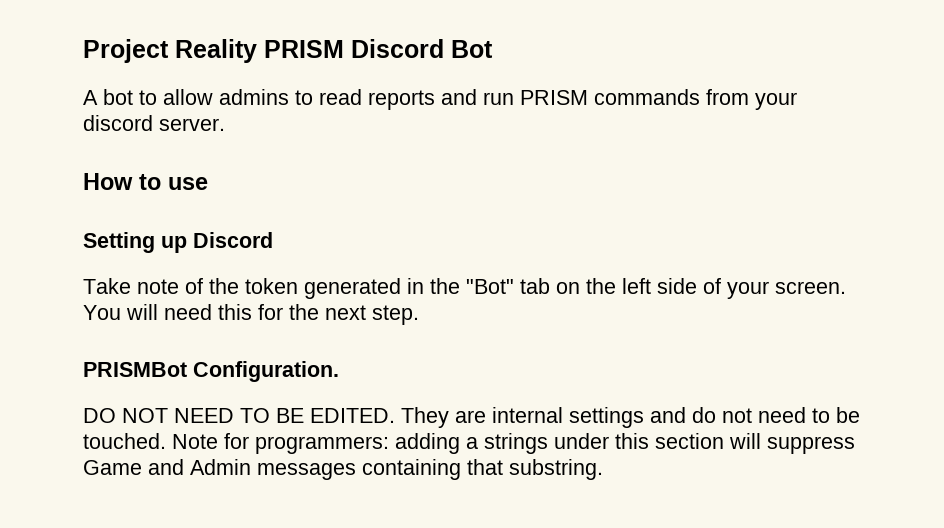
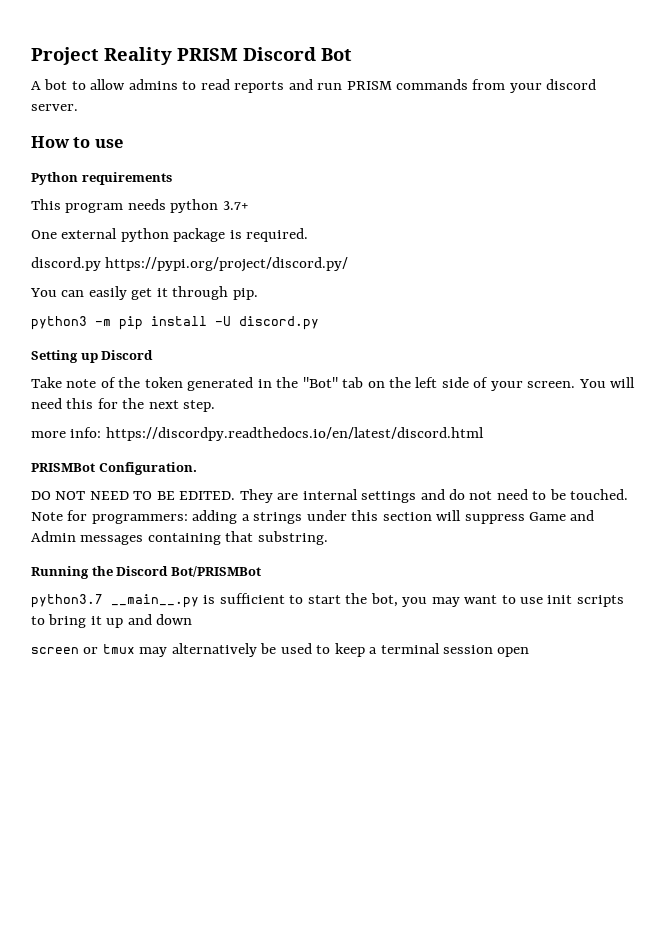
(208, 183) none -> [31,172,172,185] [31,199,249,213] [31,228,309,242] [31,257,349,272] [30,286,258,300] [31,316,319,330] // Python requirements // This program needs python 3.7+ // One external python package is required. // discord.py https://pypi.org/project/discord.py/ // You can easily get it through pip. // python3 -m pip install -U discord.py
(419, 315) none -> [31,427,484,441] // more info: https://discordpy.readthedocs.io/en/latest/discord.html
(603, 469) none -> [31,566,261,579] [31,593,624,608] [31,614,193,628] [31,643,530,657] // Running the Discord Bot/PRISMBot // python3.7 __main__.py is sufficient to start the bot, you may want to use init scripts to bring it up and down // screen or tmux may alternatively be used to keep a terminal session open

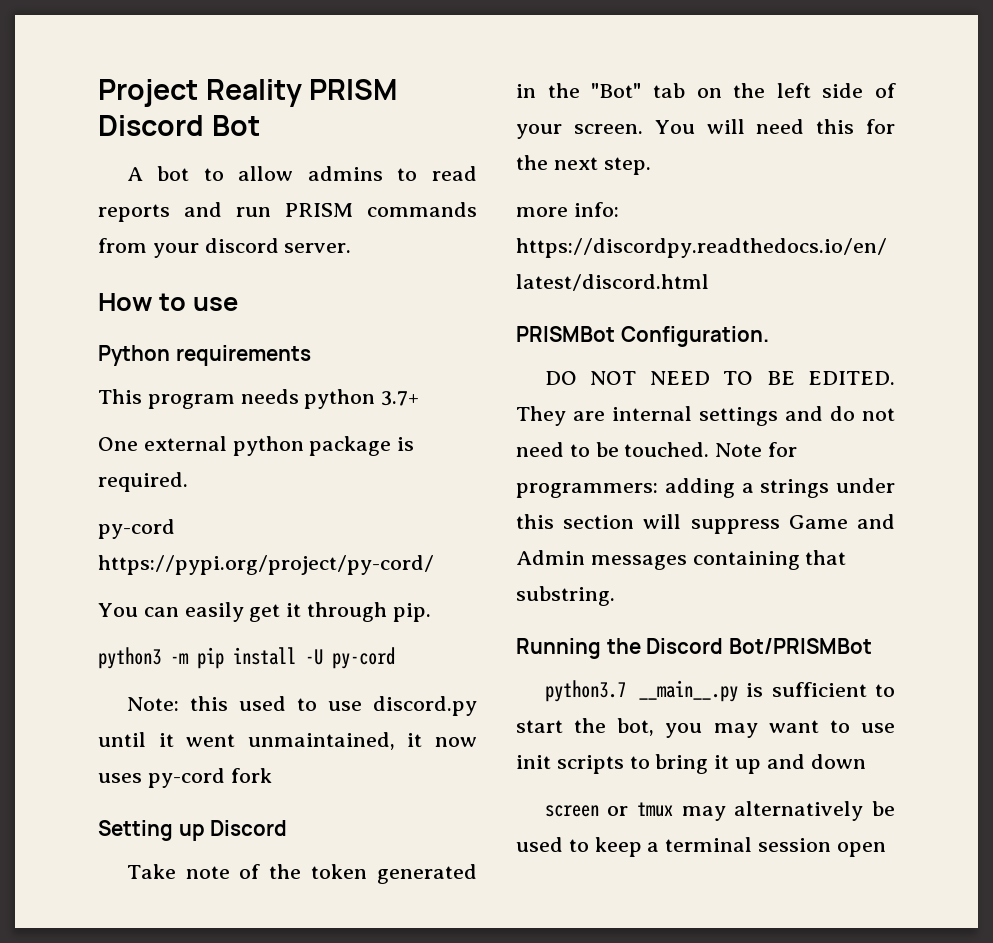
[31,257,349,272] discord.py https://pypi.org/project/discord.py/ -> [98,519,175,539] [98,555,434,575] py-cord https://pypi.org/project/py-cord/
[239,316,319,330] discord.py -> [332,647,395,669] [126,696,477,716] [98,732,478,750] [98,768,272,788] py-cord // Note: this used to use discord.py until it went unmaintained, it now uses py-cord fork

